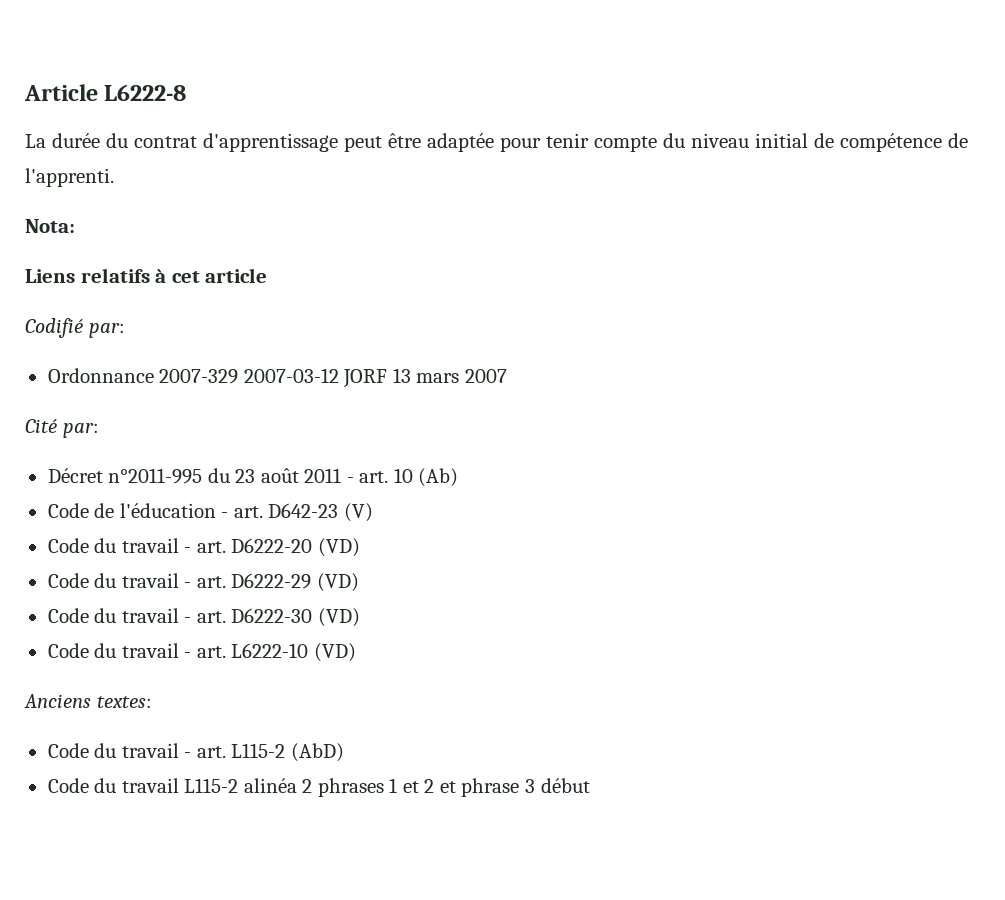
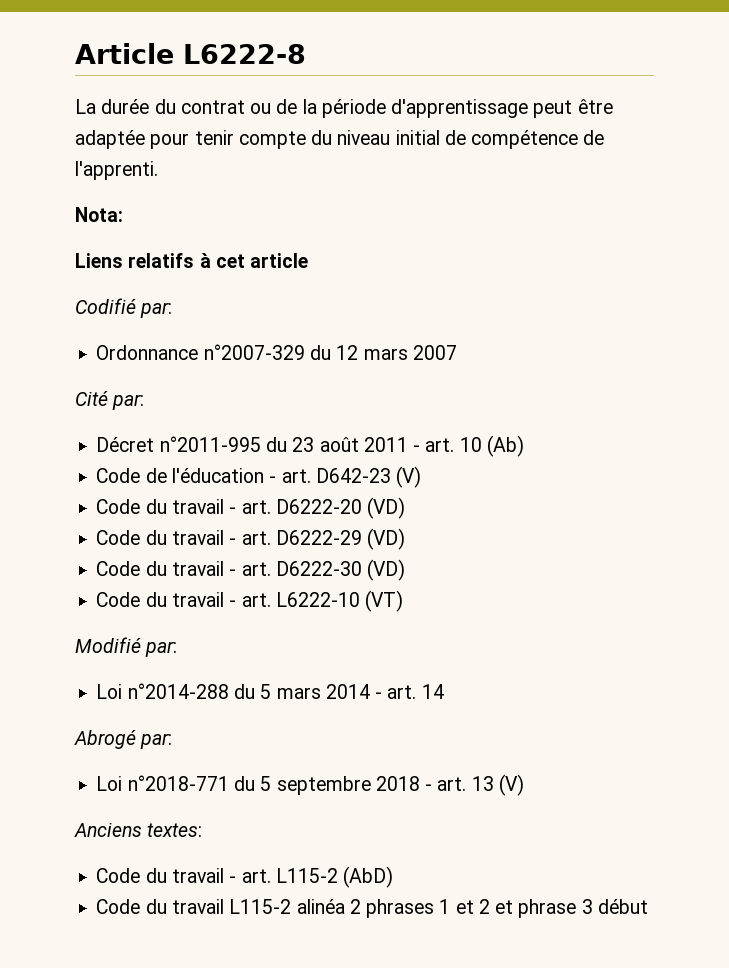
(197, 142) none -> [250,99,386,118] ou de la période
[159,368,411,388] 2007-329 2007-03-12 JORF 13 -> [203,344,359,360] n°2007-329 du 12
[313,643,356,662] (VD) -> [365,590,404,612] [75,637,178,657] [96,683,444,699] [74,730,173,749] [96,774,524,796] (VT) // Modifié par: // Loi n°2014-288 du 5 mars 2014 - art. 14 // Abrogé par: // Loi n°2018-771 du 5 septembre 2018 - art. 13 (V)

